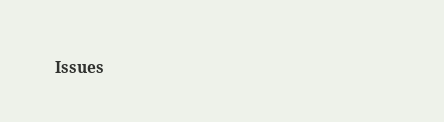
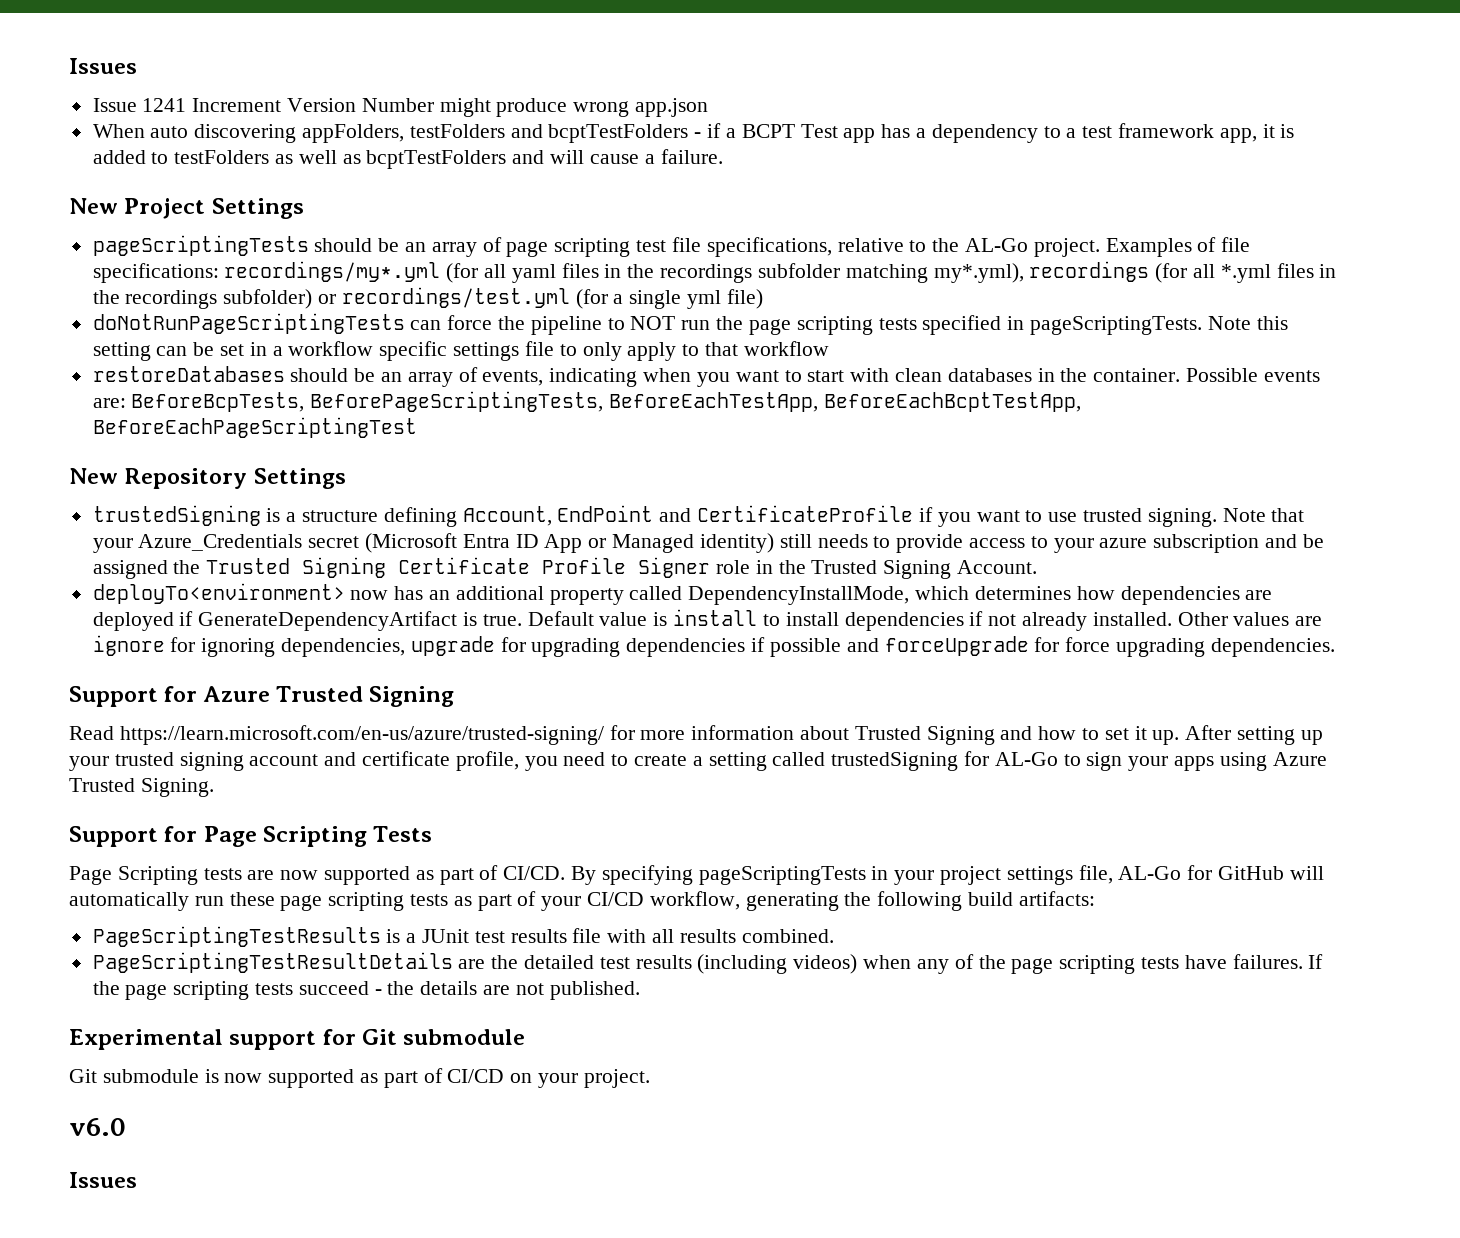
[55,61,104,73] Issues -> [69,58,137,74] [92,98,709,117] [92,123,1295,143] [92,149,723,169] [69,198,304,219] [92,235,1251,257] [92,261,1337,283] [92,287,763,309] [92,313,1288,335] [92,341,829,361] [92,366,1320,387] [92,391,1081,412] [92,417,417,438] [69,468,346,489] [92,505,1305,527] [92,533,1324,553] [92,557,1038,579] [92,583,1273,605] [92,609,1323,631] [92,635,1335,657] [69,686,455,707] [69,725,1323,745] [69,751,1327,771] [69,778,214,797] [69,826,433,847] [69,865,1324,885] [69,891,1095,911] [92,926,834,947] [92,952,1324,974] [92,981,640,1000] [69,1029,526,1050] [69,1068,650,1088] [69,1118,126,1136] [69,1172,137,1188] Issues // Issue 1241 Increment Version Number might produce wrong app.json // When auto discovering appFolders, testFolders and bcptTestFolders - if a BCPT Test app has a dependency to a test framework app, it is added to testFolders as well as bcptTestFolders and will cause a failure. // New Project Settings // pageScriptingTests should be an array of page scripting test file specifications, relative to the AL-Go project. Examples of file specifications: recordings/my*.yml (for all yaml files in the recordings subfolder matching my*.yml), recordings (for all *.yml files in the recordings subfolder) or recordings/test.yml (for a single yml file) // doNotRunPageScriptingTests can force the pipeline to NOT run the page scripting tests specified in pageScriptingTests. Note this setting can be set in a workflow specific settings file to only apply to that workflow // restoreDatabases should be an array of events, indicating when you want to start with clean databases in the container. Possible events are: BeforeBcpTests, BeforePageScriptingTests, BeforeEachTestApp, BeforeEachBcptTestApp, BeforeEachPageScriptingTest // New Repository Settings // trustedSigning is a structure defining Account, EndPoint and CertificateProfile if you want to use trusted signing. Note that your Azure_Credentials secret (Microsoft Entra ID App or Managed identity) still needs to provide access to your azure subscription and be assigned the Trusted Signing Certificate Profile Signer role in the Trusted Signing Account. // deployTo<environment> now has an additional property called DependencyInstallMode, which determines how dependencies are deployed if GenerateDependencyArtifact is true. Default value is install to install dependencies if not already installed. Other values are ignore for ignoring dependencies, upgrade for upgrading dependencies if possible and forceUpgrade for force upgrading dependencies. // Support for Azure Trusted Signing // Read https://learn.microsoft.com/en-us/azure/trusted-signing/ for more information about Trusted Signing and how to set it up. After setting up your trusted signing account and certificate profile, you need to create a setting called trustedSigning for AL-Go to sign your apps using Azure Trusted Signing. // Support for Page Scripting Tests // Page Scripting tests are now supported as part of CI/CD. By specifying pageScriptingTests in your project settings file, AL-Go for GitHub will automatically run these page scripting tests as part of your CI/CD workflow, generating the following build artifacts: // PageScriptingTestResults is a JUnit test results file with all results combined. // PageScriptingTestResultDetails are the detailed test results (including videos) when any of the page scripting tests have failures. If the page scripting tests succeed - the details are not published. // Experimental support for Git submodule // Git submodule is now supported as part of CI/CD on your project. // v6.0 // Issues

